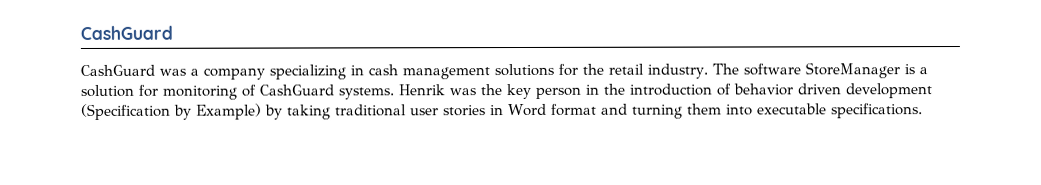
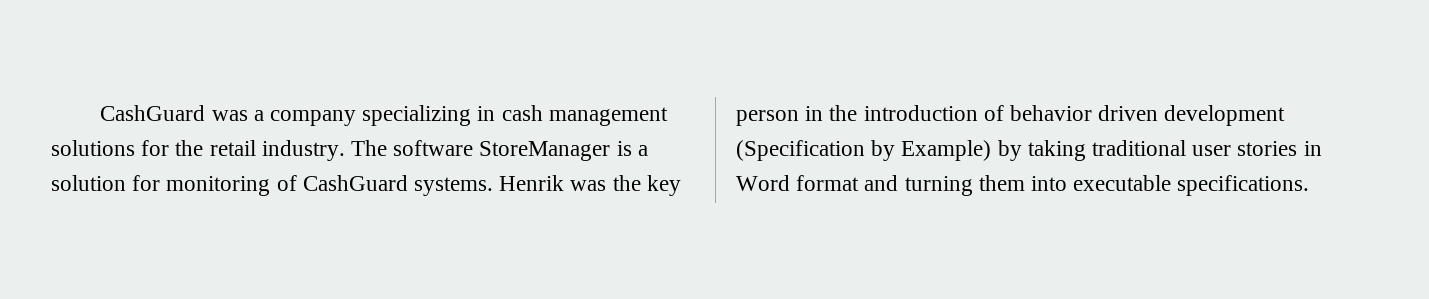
[80,25,173,40] [80,64,155,76] CashGuard // CashGuard -> [100,105,206,121] CashGuard

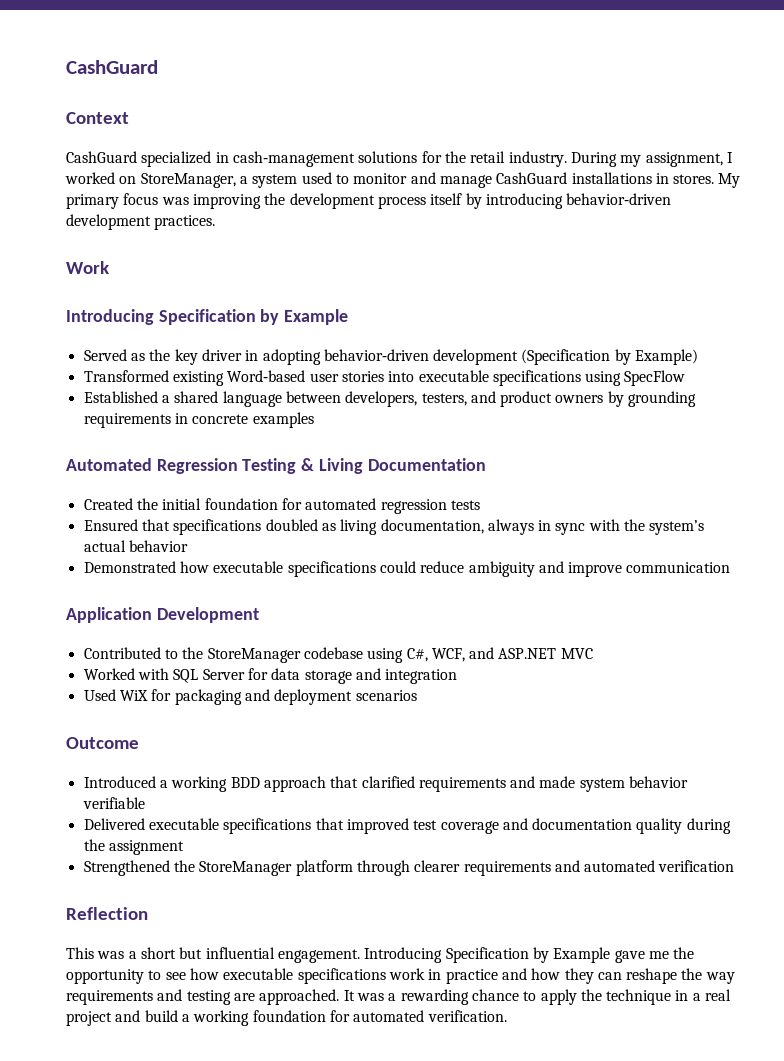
[100,105,668,126] CashGuard was a company specializing in cash management -> [66,60,158,74] [66,112,129,124] [66,151,355,167] CashGuard // Context // CashGuard specialized in cash‑management
[351,140,648,161] [51,175,681,196] [736,105,1286,126] [736,140,1322,161] [736,175,1310,196] The software StoreManager is a solution for monitoring of CashGuard systems. Henrik was the key person in the introduction of behavior driven development (Specification by Example) by taking traditional user stories in Word format and turning them into executable specifications. -> [570,152,733,167] [65,172,741,188] [66,193,672,209] [66,214,216,230] [66,261,109,274] [66,309,349,325] [83,349,699,365] [83,370,686,386] [83,391,697,407] [83,412,314,428] [66,458,486,474] [83,498,480,514] [83,519,705,535] [83,540,188,552] [83,561,731,577] [66,607,259,623] [83,647,593,663] [83,668,458,684] [83,689,417,705] [66,737,139,749] [83,776,689,792] [82,797,145,809] [83,818,731,834] [83,839,184,855] [83,860,735,876] [66,907,148,920] [66,947,695,963] [66,968,735,984] [66,989,732,1005] [66,1010,507,1026] During my assignment, I worked on StoreManager, a system used to monitor and manage CashGuard installations in stores. My primary focus was improving the development process itself by introducing behavior‑driven development practices. // Work // Introducing Specification by Example // Served as the key driver in adopting behavior‑driven development (Specification by Example) // Transformed existing Word‑based user stories into executable specifications using SpecFlow // Established a shared language between developers, testers, and product owners by grounding requirements in concrete examples // Automated Regression Testing & Living Documentation // Created the initial foundation for automated regression tests // Ensured that specifications doubled as living documentation, always in sync with the system’s actual behavior // Demonstrated how executable specifications could reduce ambiguity and improve communication // Application Development // Contributed to the StoreManager codebase using C#, WCF, and ASP.NET MVC // Worked with SQL Server for data storage and integration // Used WiX for packaging and deployment scenarios // Outcome // Introduced a working BDD approach that clarified requirements and made system behavior verifiable // Delivered executable specifications that improved test coverage and documentation quality during the assignment // Strengthened the StoreManager platform through clearer requirements and automated verification // Reflection // This was a short but influential engagement. Introducing Specification by Example gave me the opportunity to see how executable specifications work in practice and how they can reshape the way requirements and testing are approached. It was a rewarding chance to apply the technique in a real project and build a working foundation for automated verification.

